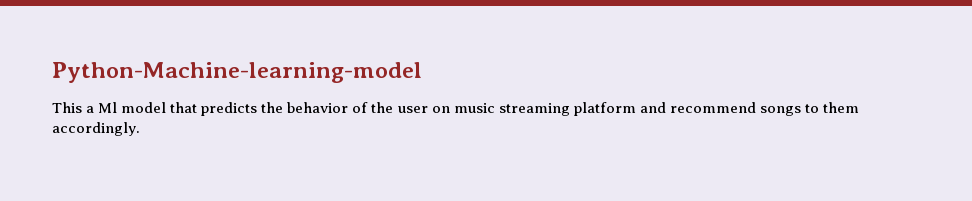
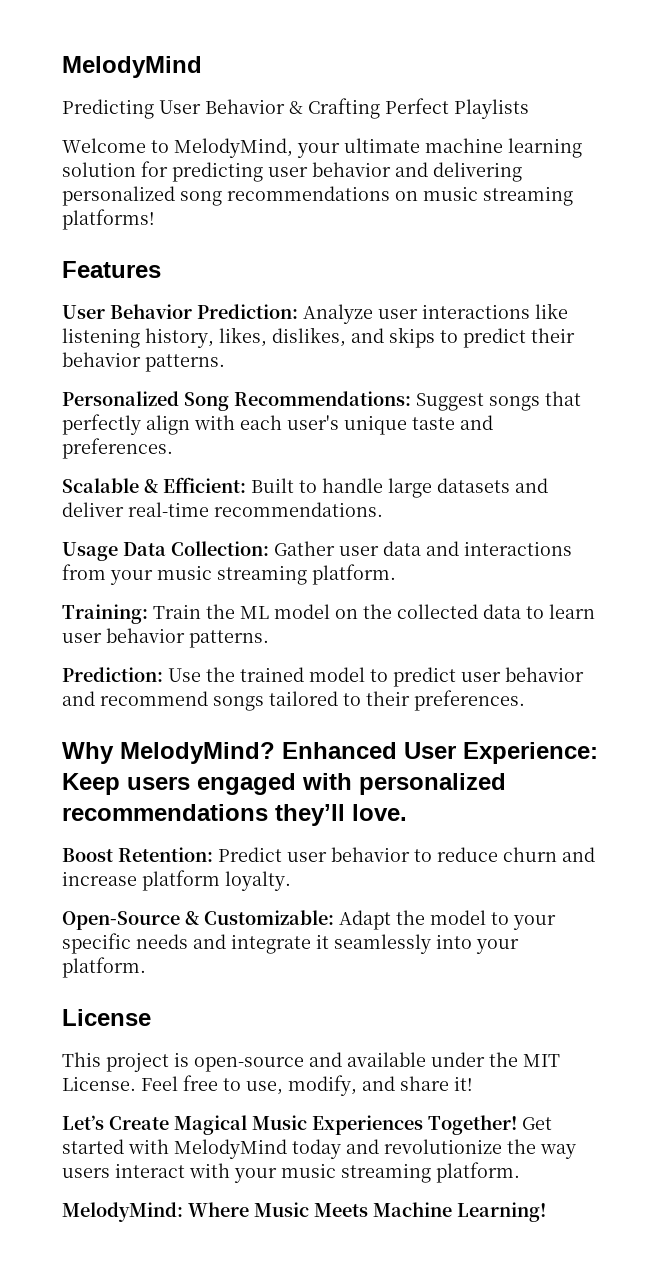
[52,62,422,83] [52,102,859,116] [52,122,140,136] Python-Machine-learning-model // This a Ml model that predicts the behavior of the user on music streaming platform and recommend songs to them accordingly. -> [62,56,202,78] [62,98,529,119] [62,138,582,158] [62,161,522,182] [62,186,573,206] [62,209,155,230] [62,261,161,278] [62,303,568,324] [62,327,575,348] [62,352,225,372] [62,391,581,411] [62,414,493,435] [62,438,173,459] [62,477,548,498] [62,502,383,517] [62,541,572,561] [62,564,396,585] [62,604,595,624] [62,628,269,648] [62,667,584,687] [62,690,525,711] [62,742,598,764] [62,773,506,795] [62,804,407,826] [62,847,595,862] [62,870,291,891] [62,910,556,930] [62,933,519,954] [62,957,146,978] [62,1009,151,1026] [62,1052,560,1072] [62,1075,473,1096] [62,1115,552,1135] [62,1139,576,1159] [62,1162,520,1183] [62,1202,546,1222] MelodyMind // Predicting User Behavior & Crafting Perfect Playlists // Welcome to MelodyMind, your ultimate machine learning solution for predicting user behavior and delivering personalized song recommendations on music streaming platforms! // Features // User Behavior Prediction: Analyze user interactions like listening history, likes, dislikes, and skips to predict their behavior patterns. // Personalized Song Recommendations: Suggest songs that perfectly align with each user's unique taste and preferences. // Scalable & Efficient: Built to handle large datasets and deliver real-time recommendations. // Usage Data Collection: Gather user data and interactions from your music streaming platform. // Training: Train the ML model on the collected data to learn user behavior patterns. // Prediction: Use the trained model to predict user behavior and recommend songs tailored to their preferences. // Why MelodyMind? Enhanced User Experience: Keep users engaged with personalized recommendations they’ll love. // Boost Retention: Predict user behavior to reduce churn and increase platform loyalty. // Open-Source & Customizable: Adapt the model to your specific needs and integrate it seamlessly into your platform. // License // This project is open-source and available under the MIT License. Feel free to use, modify, and share it! // Let’s Create Magical Music Experiences Together! Get started with MelodyMind today and revolutionize the way users interact with your music streaming platform. // MelodyMind: Where Music Meets Machine Learning!

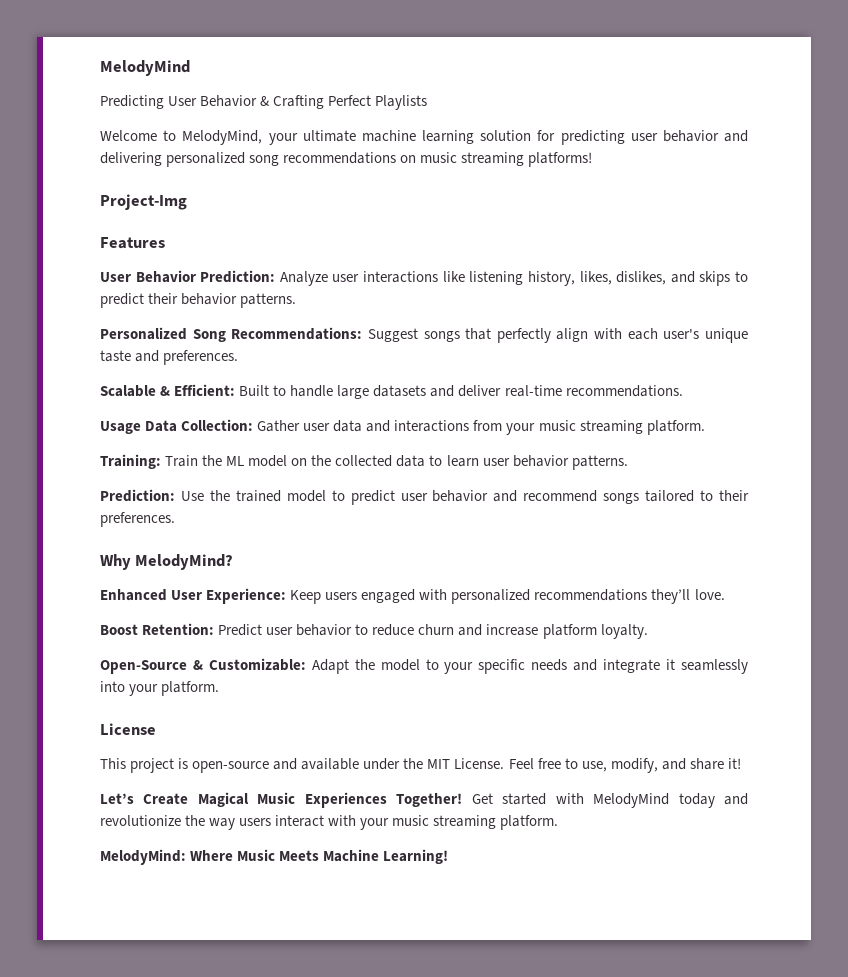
(155, 219) none -> [100,194,187,210] // Project-Img
(275, 753) none -> (234, 562) //

